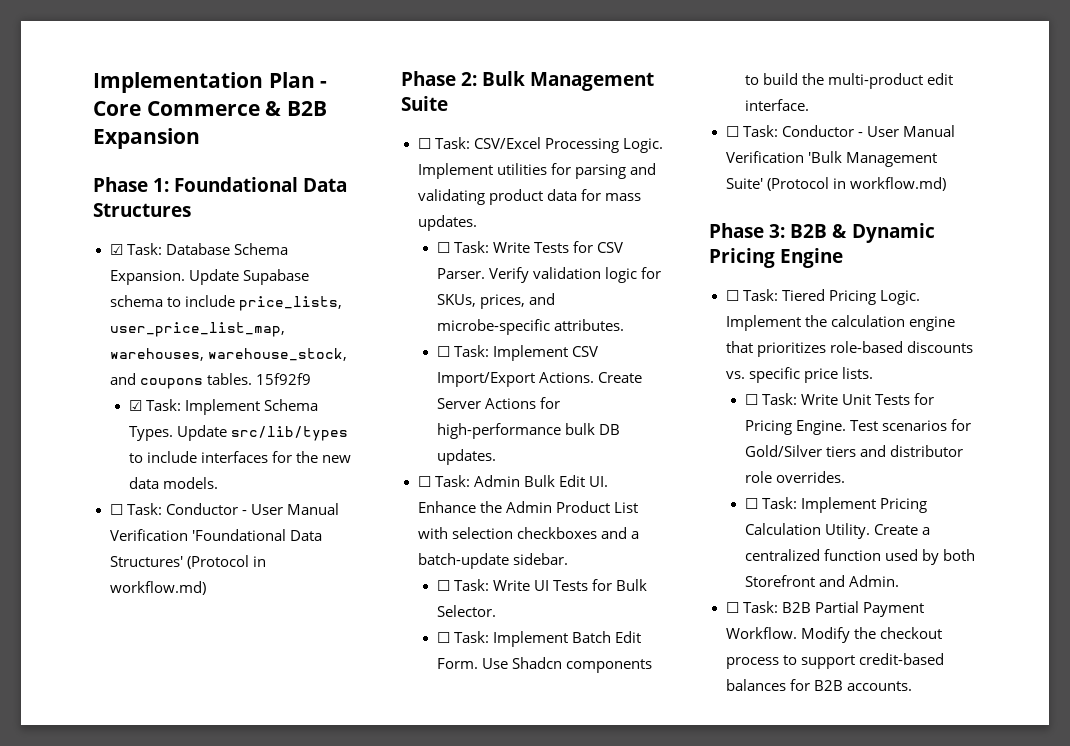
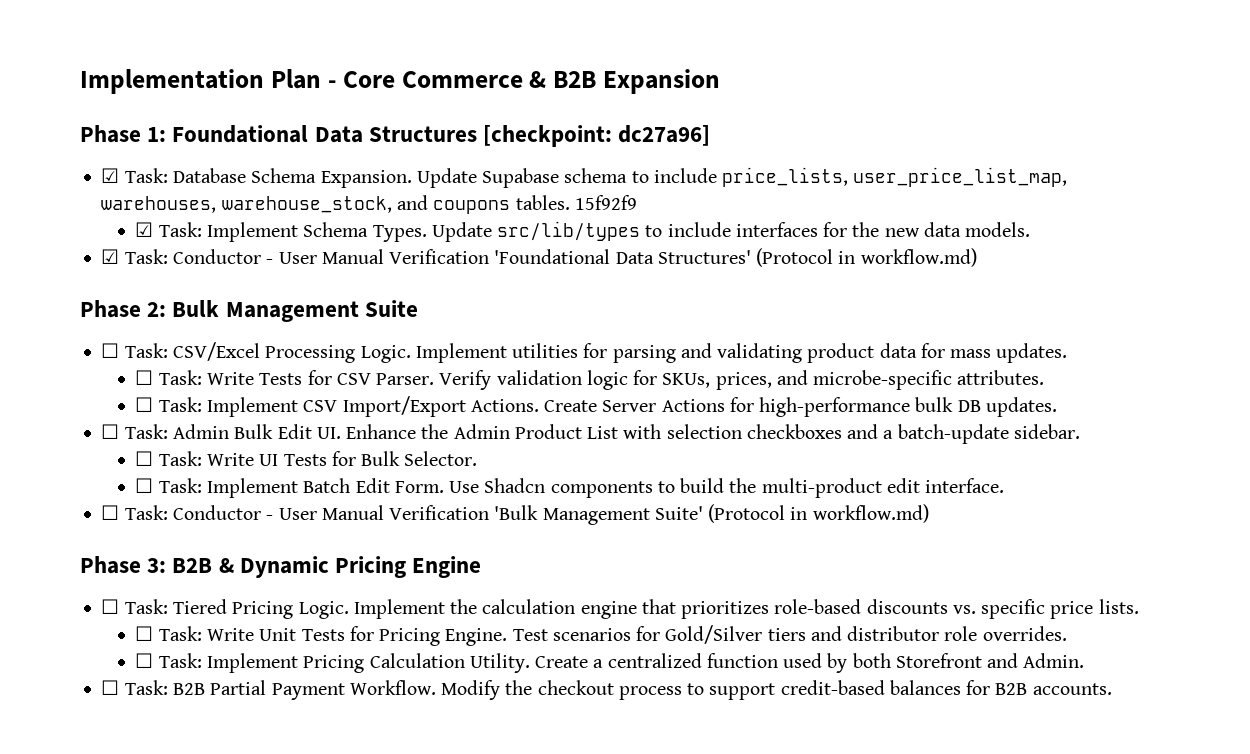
(191, 210) none -> [483,125,711,147] [checkpoint: dc27a96]
[109,504,123,515] ☐ -> [101,249,120,264] ☑

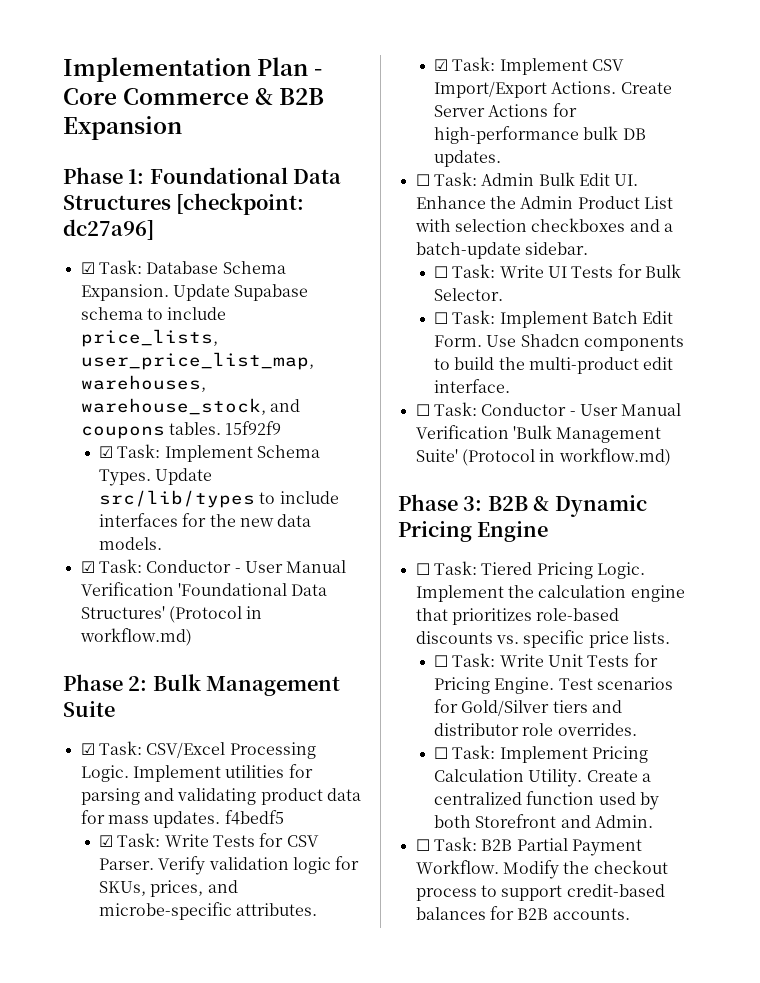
[101,343,120,358] ☐ -> [80,743,95,755] ☑
[135,370,154,385] // ☐ -> [224,810,284,825] [99,835,114,847] f4bedf5 // ☑
[135,397,154,412] ☐ -> [434,59,449,71] ☑

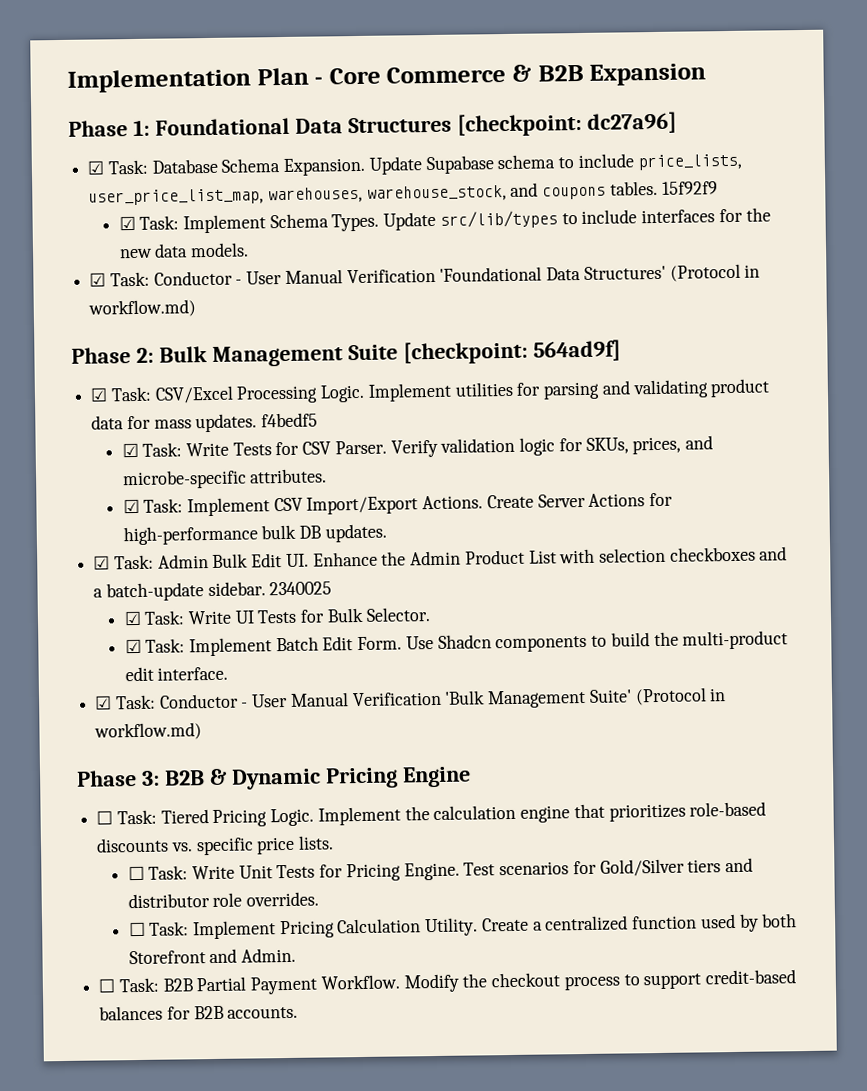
(115, 709) none -> [402,339,621,365] [checkpoint: 564ad9f]
[415,174,430,186] ☐ -> [93,555,111,570] ☑
[434,266,449,278] // ☐ -> [269,581,333,596] [123,610,142,626] 2340025 // ☑
[434,312,449,324] ☐ -> [124,638,142,654] ☑
[415,404,430,416] ☐ -> [94,695,113,710] ☑

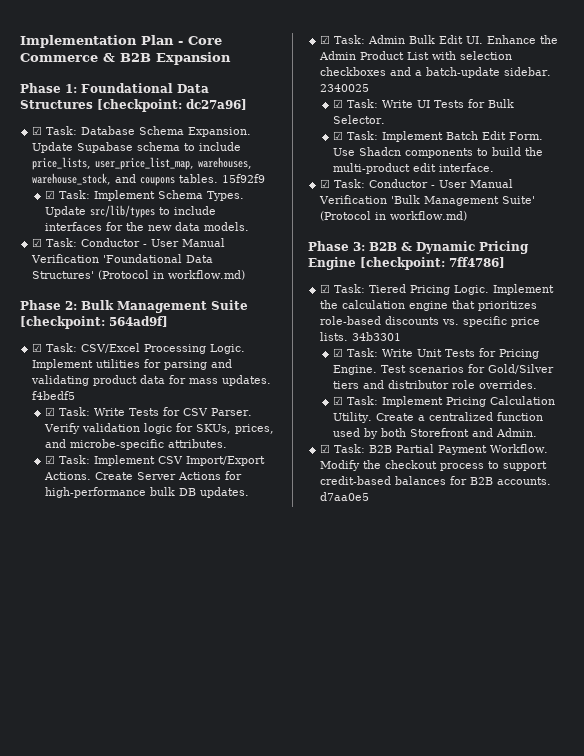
[96,810,114,825] // ☐ -> [360,257,505,270] [320,284,331,293] [checkpoint: 7ff4786] // ☑
[127,865,145,881] // ☐ -> [352,332,402,341] [332,348,343,357] 34b3301 // ☑
[128,921,146,937] ☐ -> [332,396,343,405] ☑
[98,978,116,993] ☐ -> [320,444,331,453] ☑
(299, 1012) none -> [320,492,370,501] d7aa0e5

